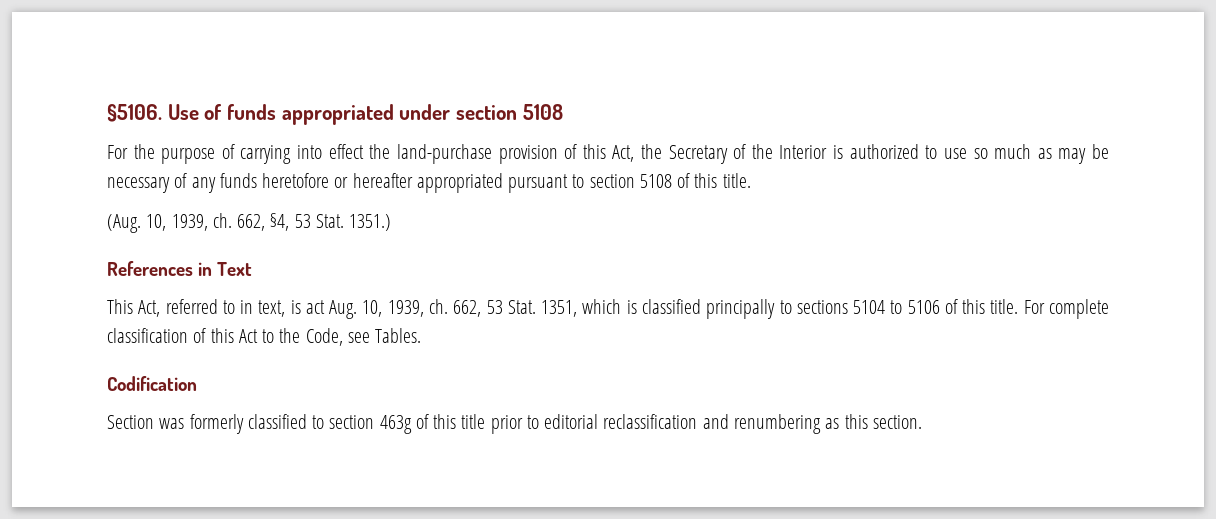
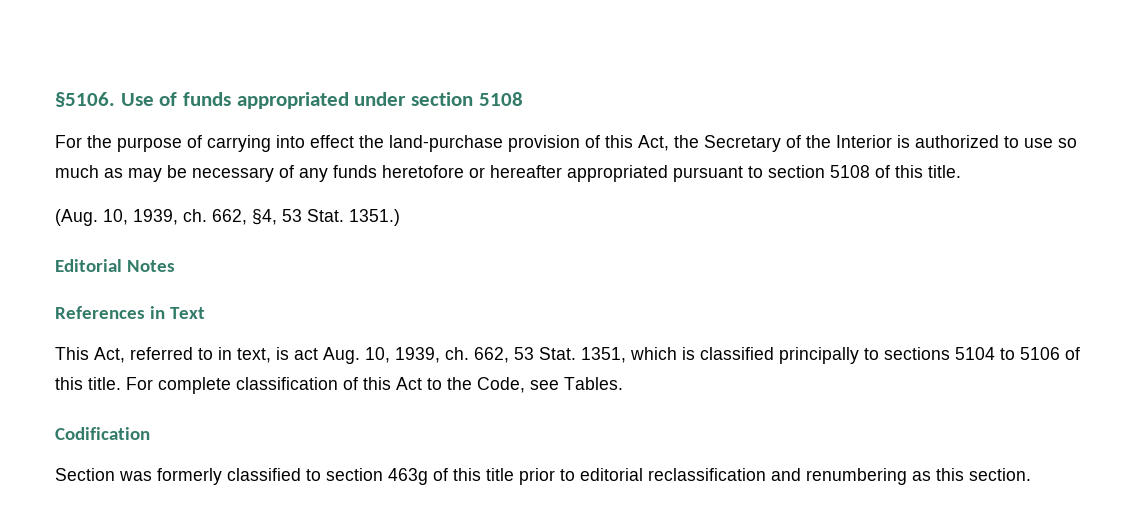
(392, 222) none -> [55,259,175,272] // Editorial Notes

